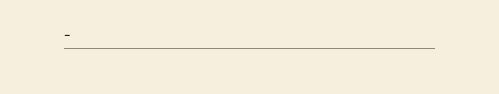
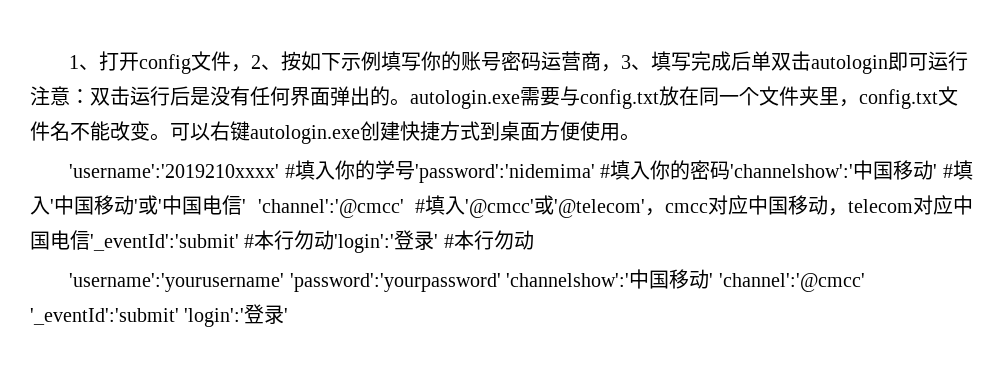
[64,34,70,40] - -> [69,51,969,74] [30,86,958,109] [30,121,640,144] [69,160,973,183] [30,195,973,218] [30,230,534,253] [69,269,865,292] [30,304,289,327] 1、打开config文件，2、按如下示例填写你的账号密码运营商，3、填写完成后单双击autologin即可运行注意：双击运行后是没有任何界面弹出的。autologin.exe需要与config.txt放在同一个文件夹里，config.txt文件名不能改变。可以右键autologin.exe创建快捷方式到桌面方便使用。 // 'username':'2019210xxxx' #填入你的学号'password':'nidemima' #填入你的密码'channelshow':'中国移动' #填入'中国移动'或'中国电信' 'channel':'@cmcc' #填入'@cmcc'或'@telecom'，cmcc对应中国移动，telecom对应中国电信'_eventId':'submit' #本行勿动'login':'登录' #本行勿动 // 'username':'yourusername' 'password':'yourpassword' 'channelshow':'中国移动' 'channel':'@cmcc' '_eventId':'submit' 'login':'登录'

